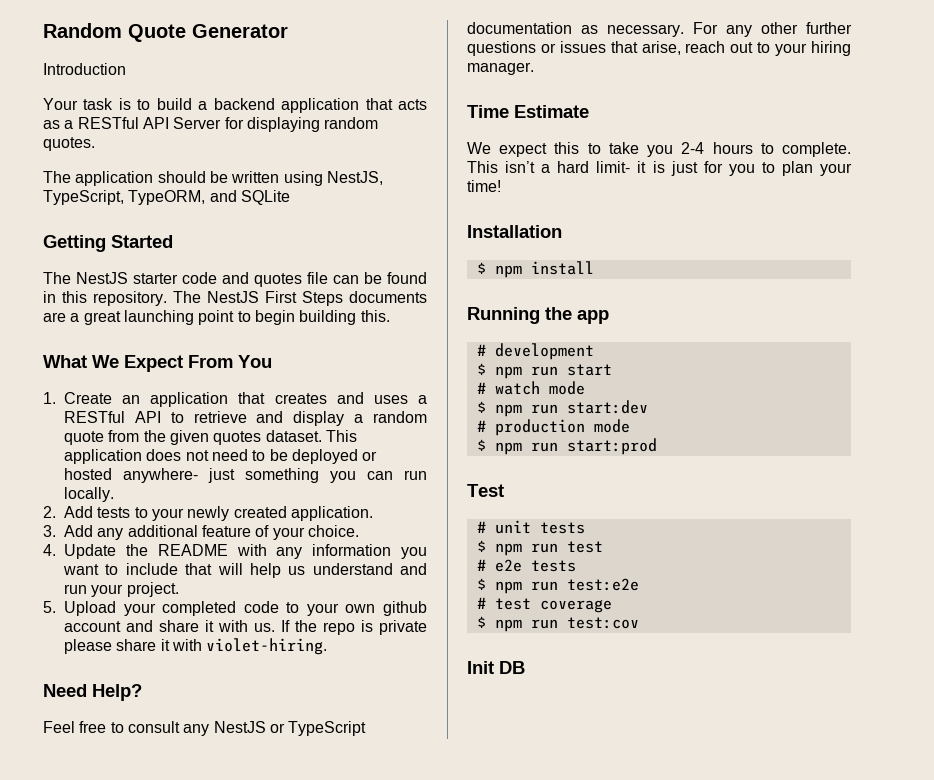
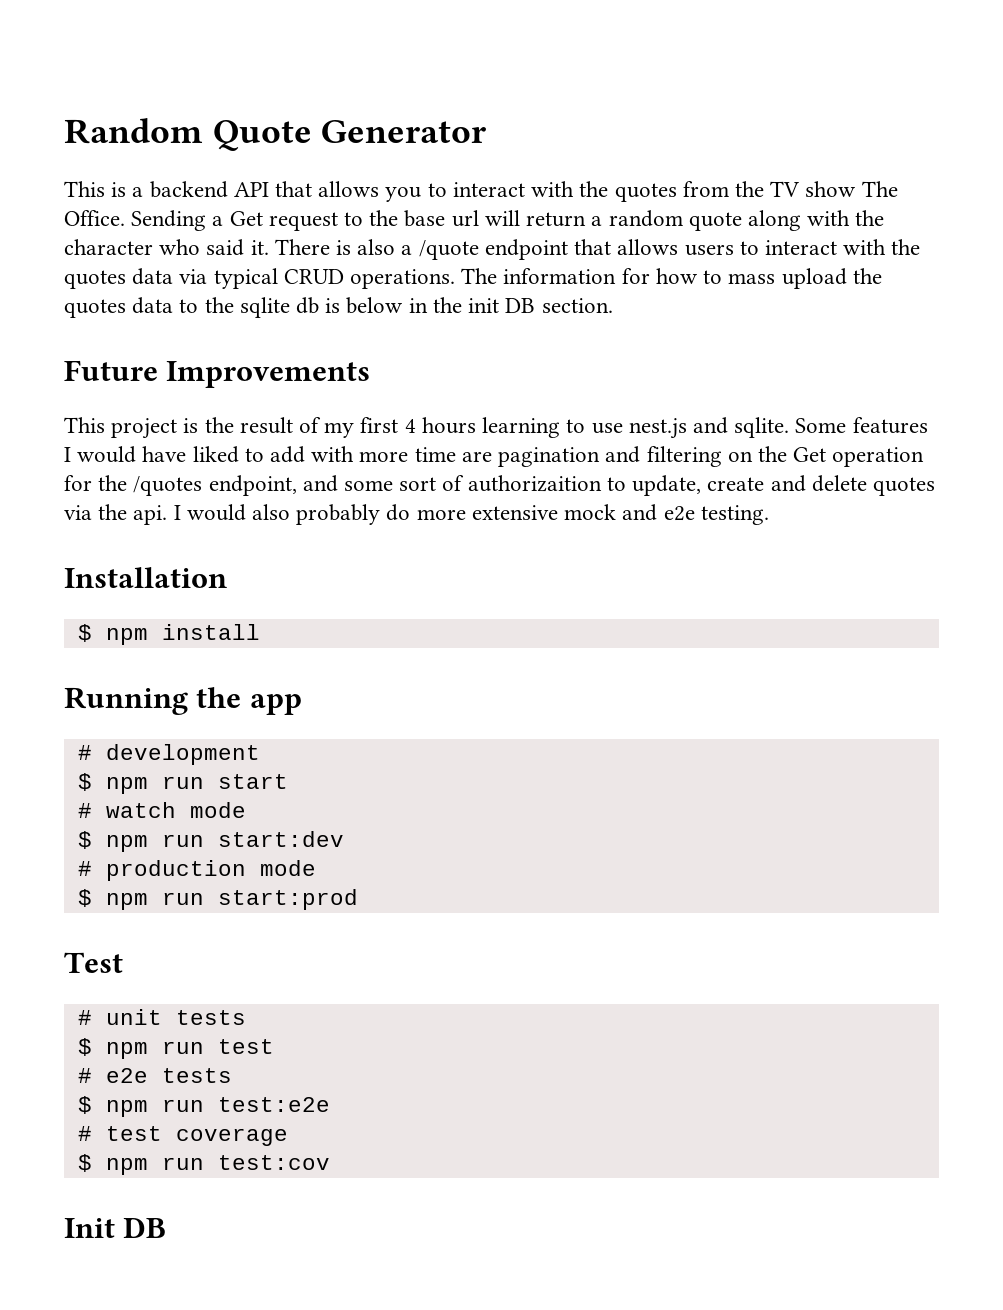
[43,63,126,75] [43,98,428,113] [43,117,379,132] [43,137,95,151] [43,171,383,186] [43,190,290,205] [43,235,173,252] [43,272,427,287] [43,291,427,306] [43,310,390,325] [43,355,272,372] [43,392,428,407] [64,411,427,426] [64,430,357,445] [64,449,378,464] [64,468,427,483] [64,487,114,502] [43,506,373,521] [43,525,359,540] [43,544,427,559] [63,563,427,578] [64,582,179,597] [43,601,427,616] [64,620,427,635] [64,638,328,655] [43,684,142,701] [43,721,367,736] [467,22,852,37] [467,41,852,56] [467,62,534,75] [467,105,589,118] [467,142,851,157] [467,161,852,176] [467,180,501,192] Introduction // Your task is to build a backend application that acts as a RESTful API Server for displaying random quotes. // The application should be written using NestJS, TypeScript, TypeORM, and SQLite // Getting Started // The NestJS starter code and quotes file can be found in this repository. The NestJS First Steps documents are a great launching point to begin building this. // What We Expect From You // 1. Create an application that creates and uses a RESTful API to retrieve and display a random quote from the given quotes dataset. This application does not need to be deployed or hosted anywhere- just something you can run locally. // 2. Add tests to your newly created application. // 3. Add any additional feature of your choice. // 4. Update the README with any information you want to include that will help us understand and run your project. // 5. Upload your completed code to your own github account and share it with us. If the repo is private please share it with violet-hiring. // Need Help? // Feel free to consult any NestJS or TypeScript documentation as necessary. For any other further questions or issues that arise, reach out to your hiring manager. // Time Estimate // We expect this to take you 2-4 hours to complete. This isn’t a hard limit- it is just for you to plan your time! -> [64,181,898,202] [64,210,885,231] [64,239,921,260] [64,268,882,289] [64,297,613,318] [64,360,371,388] [64,417,928,439] [64,446,925,467] [64,475,935,496] [64,504,769,525] This is a backend API that allows you to interact with the quotes from the TV show The Office. Sending a Get request to the base url will return a random quote along with the character who said it. There is also a /quote endpoint that allows users to interact with the quotes data via typical CRUD operations. The information for how to mass upload the quotes data to the sqlite db is below in the init DB section. // Future Improvements // This project is the result of my first 4 hours learning to use nest.js and sqlite. Some features I would have liked to add with more time are pagination and filtering on the Get operation for the /quotes endpoint, and some sort of authorizaition to update, create and delete quotes via the api. I would also probably do more extensive mock and e2e testing.

